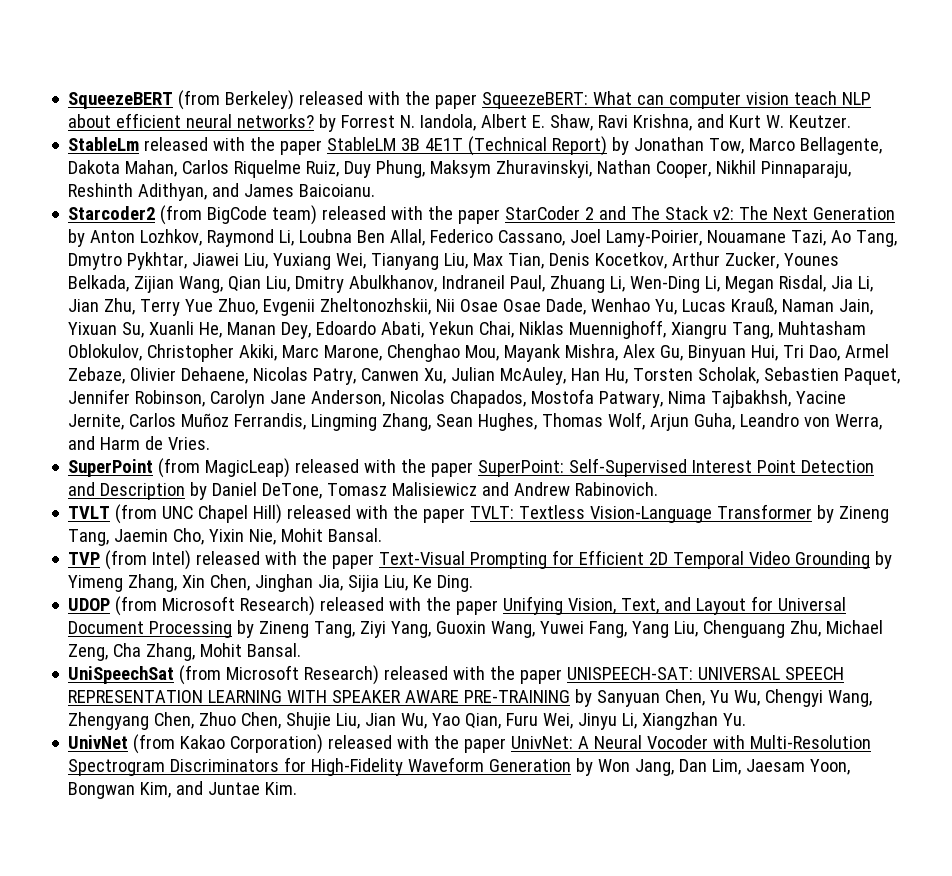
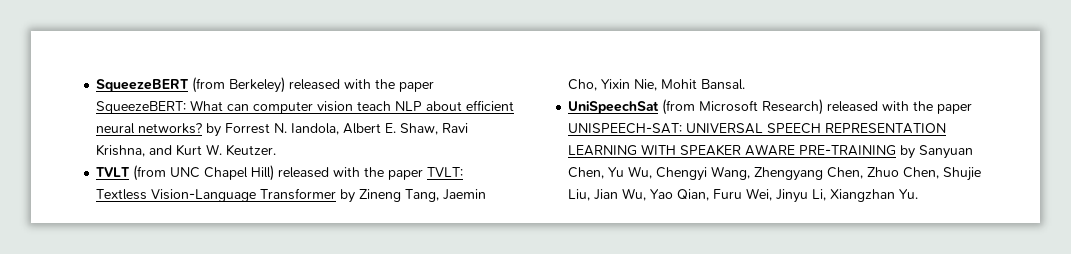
[68,136,883,156] [68,160,852,178] [68,183,376,201] [68,205,896,225] [68,229,898,247] [68,252,840,270] [68,275,874,293] [68,298,874,316] [68,320,867,339] [68,344,890,362] [68,367,901,385] [68,389,847,408] [68,412,883,431] [68,436,211,450] [68,458,875,478] [68,482,659,500] // StableLm released with the paper StableLM 3B 4E1T (Technical Report) by Jonathan Tow, Marco Bellagente, Dakota Mahan, Carlos Riquelme Ruiz, Duy Phung, Maksym Zhuravinskyi, Nathan Cooper, Nikhil Pinnaparaju, Reshinth Adithyan, and James Baicoianu. // Starcoder2 (from BigCode team) released with the paper StarCoder 2 and The Stack v2: The Next Generation by Anton Lozhkov, Raymond Li, Loubna Ben Allal, Federico Cassano, Joel Lamy-Poirier, Nouamane Tazi, Ao Tang, Dmytro Pykhtar, Jiawei Liu, Yuxiang Wei, Tianyang Liu, Max Tian, Denis Kocetkov, Arthur Zucker, Younes Belkada, Zijian Wang, Qian Liu, Dmitry Abulkhanov, Indraneil Paul, Zhuang Li, Wen-Ding Li, Megan Risdal, Jia Li, Jian Zhu, Terry Yue Zhuo, Evgenii Zheltonozhskii, Nii Osae Osae Dade, Wenhao Yu, Lucas Krauß, Naman Jain, Yixuan Su, Xuanli He, Manan Dey, Edoardo Abati, Yekun Chai, Niklas Muennighoff, Xiangru Tang, Muhtasham Oblokulov, Christopher Akiki, Marc Marone, Chenghao Mou, Mayank Mishra, Alex Gu, Binyuan Hui, Tri Dao, Armel Zebaze, Olivier Dehaene, Nicolas Patry, Canwen Xu, Julian McAuley, Han Hu, Torsten Scholak, Sebastien Paquet, Jennifer Robinson, Carolyn Jane Anderson, Nicolas Chapados, Mostofa Patwary, Nima Tajbakhsh, Yacine Jernite, Carlos Muñoz Ferrandis, Lingming Zhang, Sean Hughes, Thomas Wolf, Arjun Guha, Leandro von Werra, and Harm de Vries. // SuperPoint (from MagicLeap) released with the paper SuperPoint: Self-Supervised Interest Point Detection and Description by Daniel DeTone, Tomasz Malisiewicz and Andrew Rabinovich. -> (277, 150) none
[68,550,893,570] [68,574,474,592] [68,596,847,616] [68,620,884,638] [68,643,302,661] // TVP (from Intel) released with the paper Text-Visual Prompting for Efficient 2D Temporal Video Grounding by Yimeng Zhang, Xin Chen, Jinghan Jia, Sijia Liu, Ke Ding. // UDOP (from Microsoft Research) released with the paper Unifying Vision, Text, and Layout for Universal Document Processing by Zineng Tang, Ziyi Yang, Guoxin Wang, Yuwei Fang, Yang Liu, Chenguang Zhu, Michael Zeng, Cha Zhang, Mohit Bansal. -> (746, 84) none
[68,734,872,754] [68,757,851,776] [68,781,298,799] // UnivNet (from Kakao Corporation) released with the paper UnivNet: A Neural Vocoder with Multi-Resolution Spectrogram Discriminators for High-Fidelity Waveform Generation by Won Jang, Dan Lim, Jaesam Yoon, Bongwan Kim, and Juntae Kim. -> (919, 194) none

